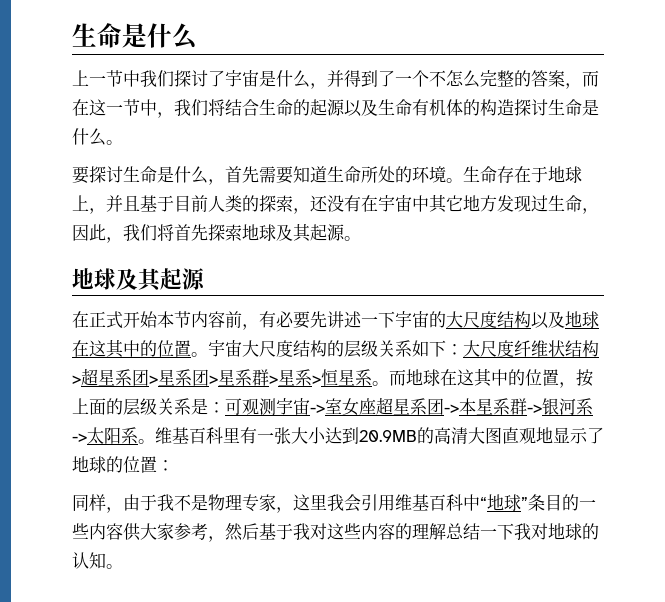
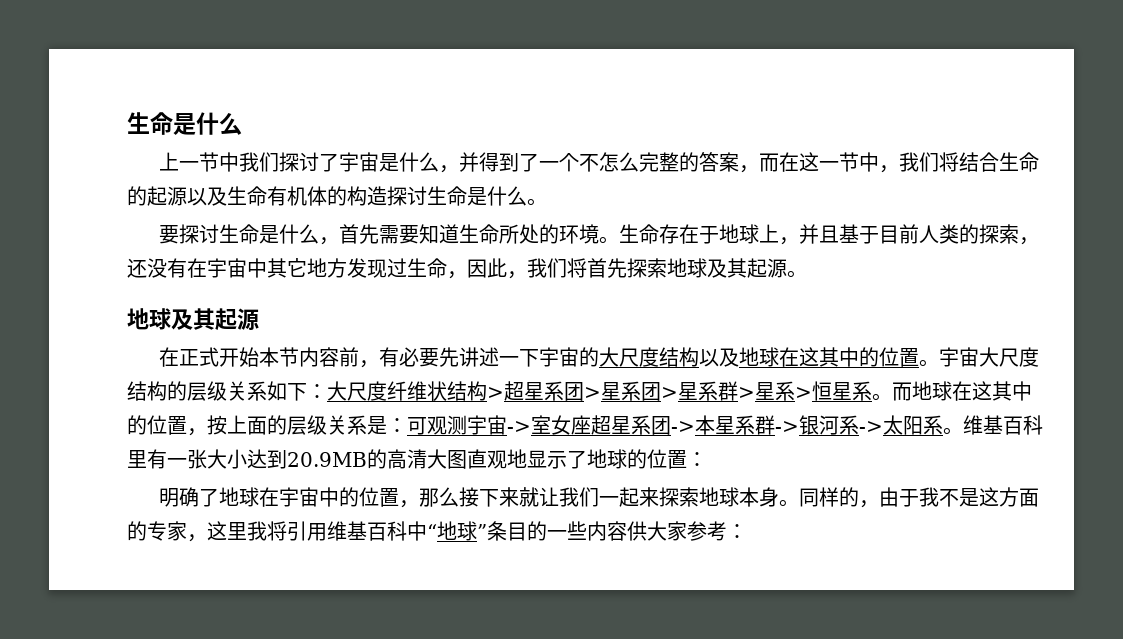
[72,494,106,511] 同样 -> [159,487,860,508] 明确了地球在宇宙中的位置，那么接下来就让我们一起来探索地球本身。同样的
[208,494,242,511] 物理 -> [979,487,1040,507] [127,521,147,541] 这方面的
[344,494,361,512] 会 -> [267,521,287,541] 将
[208,523,599,542] [72,552,123,569] ，然后基于我对这些内容的理解总结一下我对地球的认知。 -> [727,524,747,539] ：

